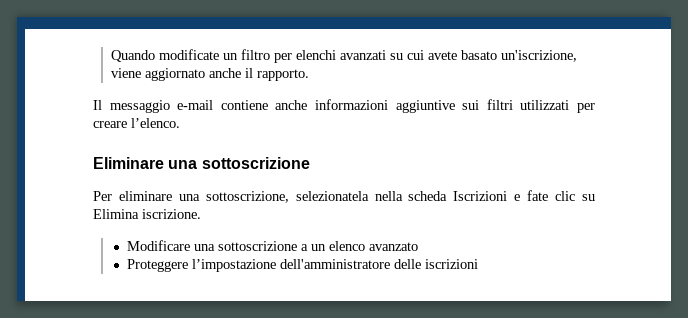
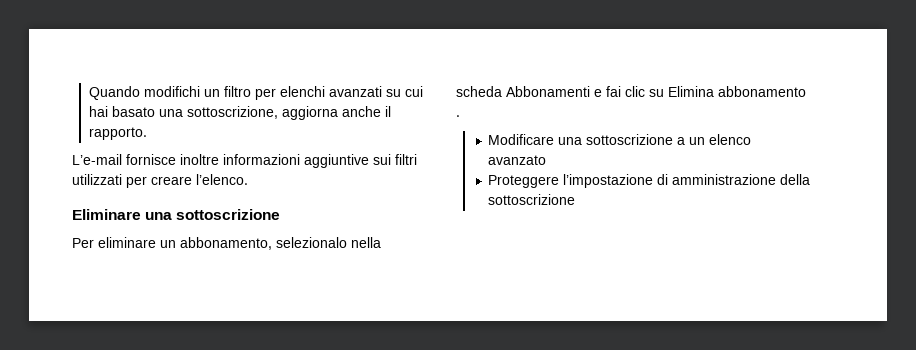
[159,49,220,60] modificate -> [144,86,201,97] modifichi
[428,50,578,62] [111,68,310,81] [93,100,308,113] avete basato un'iscrizione, viene aggiornato anche il rapporto. // Il messaggio e-mail contiene anche -> [89,106,392,120] [89,127,148,140] [72,154,219,165] hai basato una sottoscrizione, aggiorna anche il rapporto. // L’e-mail fornisce inoltre
[178,190,549,203] una sottoscrizione, selezionatela nella scheda Iscrizioni e fate -> [160,237,381,250] [456,86,621,97] un abbonamento, selezionalo nella scheda Abbonamenti e fai
[142,209,201,219] iscrizione. -> [718,86,806,97] [456,115,460,117] abbonamento .
[280,259,479,269] dell'amministratore delle iscrizioni -> [657,174,811,185] [488,194,576,205] di amministrazione della sottoscrizione

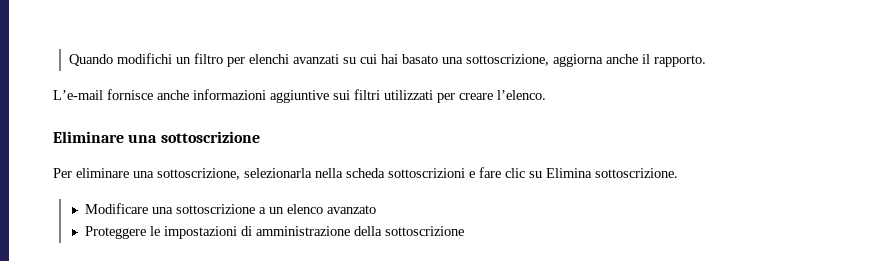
[180,154,219,165] inoltre -> [157,90,189,100] anche
[160,237,381,250] [456,86,621,97] un abbonamento, selezionalo nella scheda Abbonamenti e fai -> [133,167,501,180] una sottoscrizione, selezionarla nella scheda sottoscrizioni e fare
[718,86,806,97] [456,115,460,117] abbonamento . -> [595,168,678,178] sottoscrizione.
[563,174,654,188] l’impostazione -> [150,226,238,239] le impostazioni

